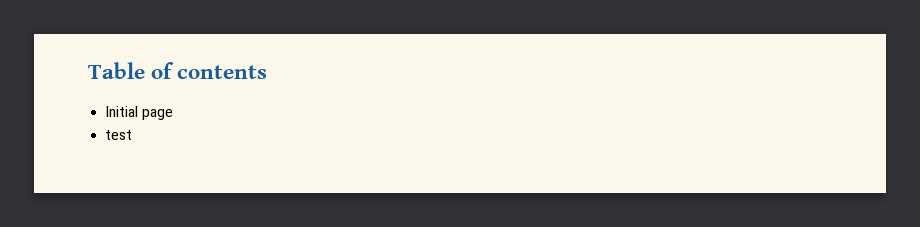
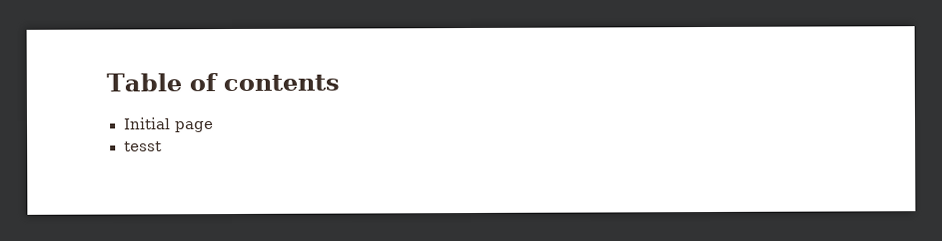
[105,130,133,140] test -> [123,141,162,152] tesst

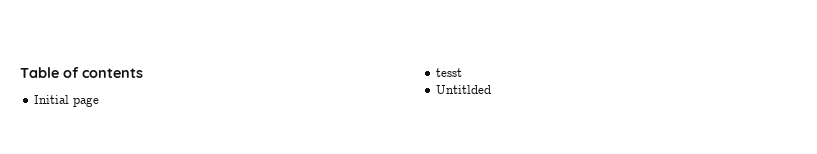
(162, 146) none -> [436,85,492,94] // Untitlded

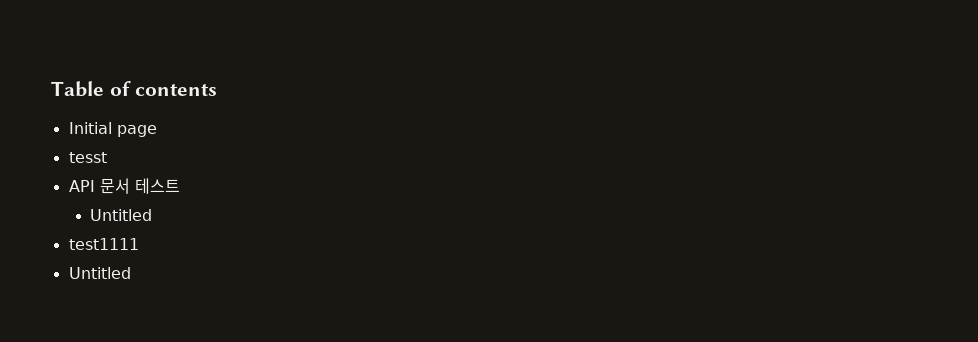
[436,85,492,94] Untitlded -> [68,178,180,194] [90,209,153,221] [68,238,139,250] [68,267,131,279] API 문서 테스트 // Untitled // test1111 // Untitled

